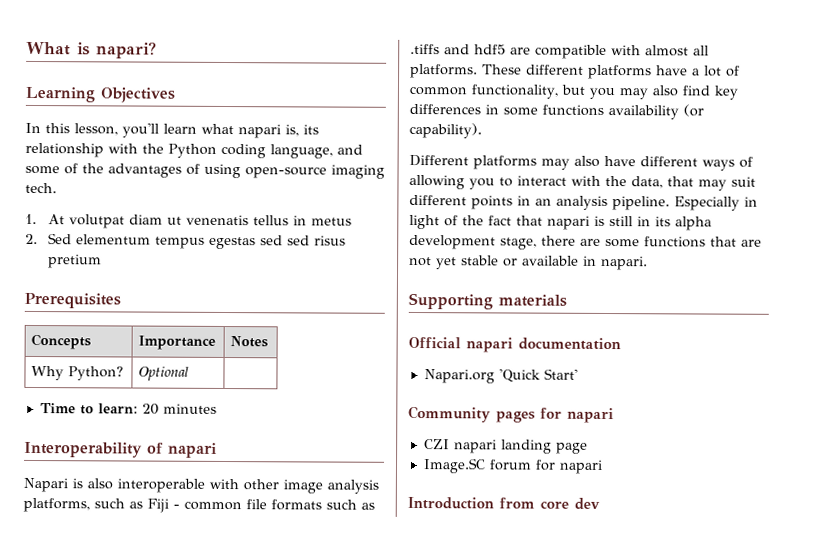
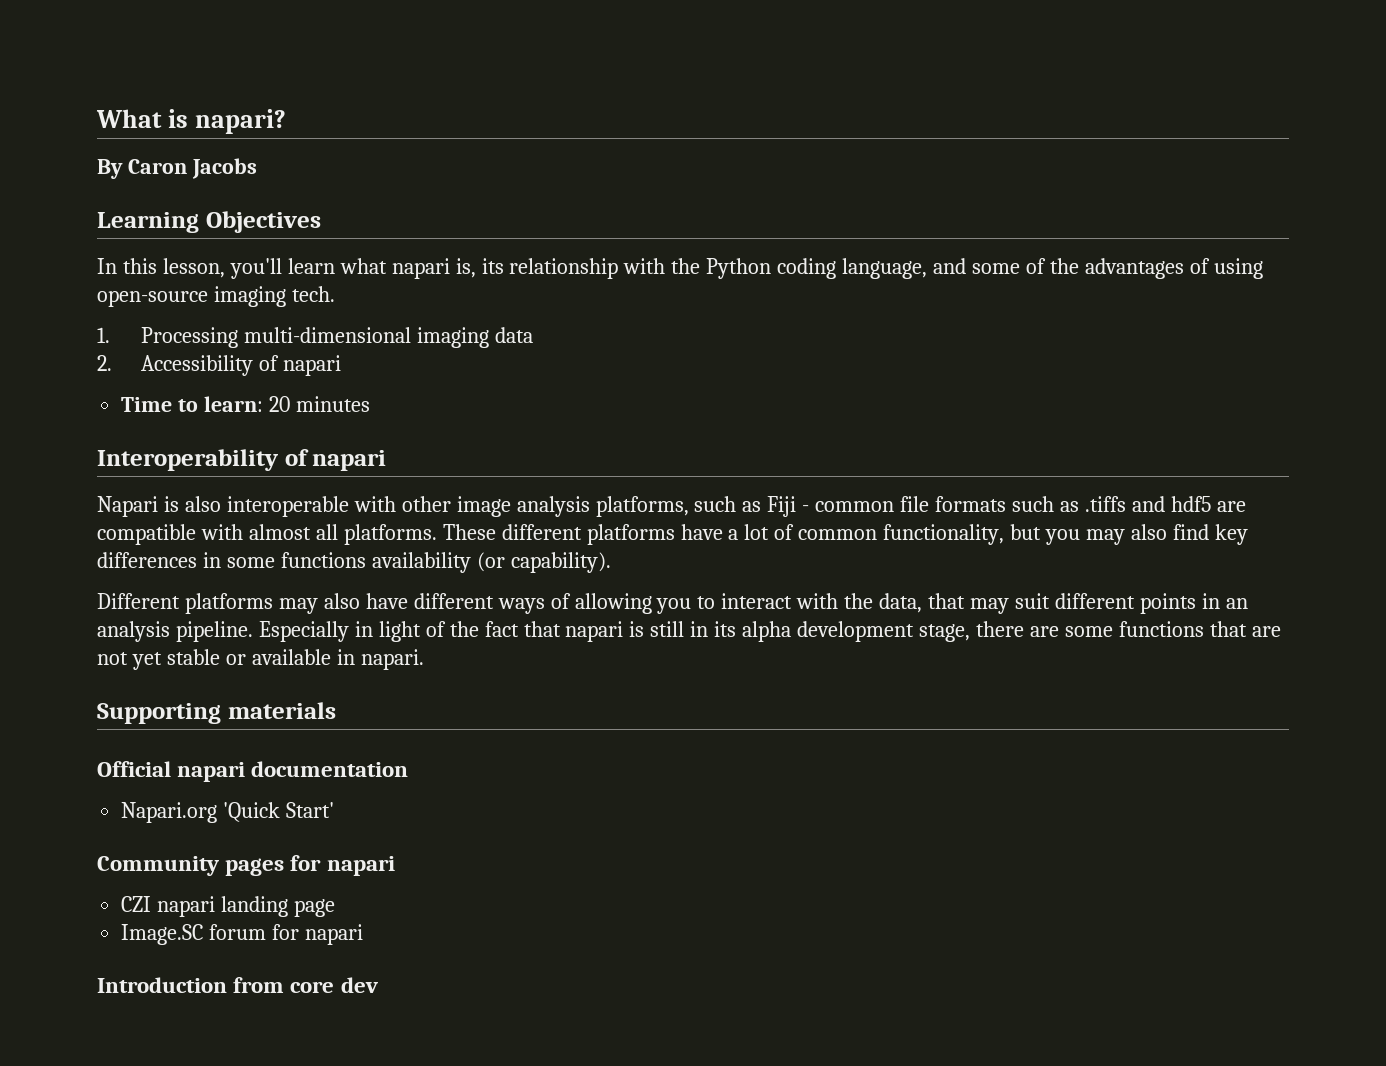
(157, 50) none -> [97,158,257,179] // By Caron Jacobs
[47,214,352,229] [25,233,346,250] [47,254,102,269] [24,292,121,309] [31,333,92,350] [138,335,217,350] [230,336,269,348] [31,365,125,381] [138,366,190,381] At volutpat diam ut venenatis tellus in metus // 2. Sed elementum tempus egestas sed sed risus pretium // Prerequisites // Concepts | Importance | Notes // Why Python? | Optional | -> [140,327,533,348] [97,355,341,376] Processing multi-dimensional imaging data // 2. Accessibility of napari

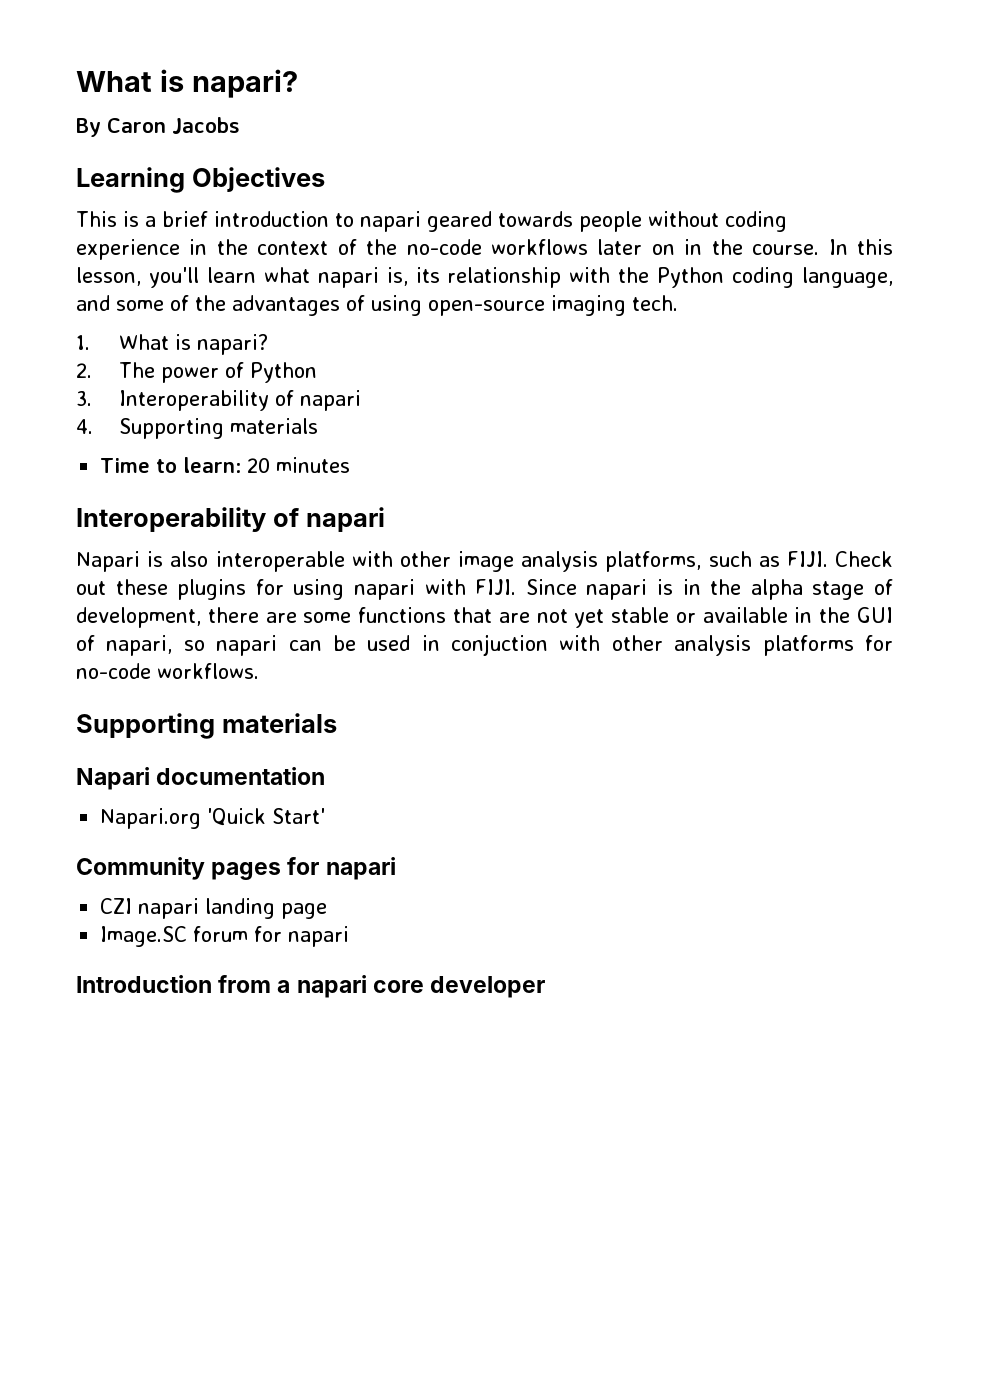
(321, 222) none -> [76,211,787,232] [76,239,820,260] This is a brief introduction to napari geared towards people without coding experience in the context of the no-code workflows later on in the course.
[140,327,533,348] [97,355,341,376] Processing multi-dimensional imaging data // 2. Accessibility of napari -> [119,334,269,355] [76,362,318,383] [76,390,362,411] [76,418,319,439] What is napari? // 2. The power of Python // 3. Interoperability of napari // 4. Supporting materials
[767,496,1246,517] [97,524,1248,545] [97,552,611,573] [97,593,1248,614] [97,621,971,642] Fiji - common file formats such as .tiffs and hdf5 are compatible with almost all platforms. These different platforms have a lot of common functionality, but you may also find key differences in some functions availability (or capability). // Different platforms may also have different ways of allowing you to interact with the data, that may suit different points in an analysis pipeline. Especially in light of the fact that napari is still in its alpha development stage, -> [786,551,893,567] [76,579,894,600] [76,607,201,628] FIJI. Check out these plugins for using napari with FIJI. Since napari is in the alpha stage of development,
[360,649,424,670] [97,702,336,724] [97,761,246,782] napari. // Supporting materials // Official napari -> [819,607,894,623] [76,634,893,656] [76,663,259,679] [76,713,337,739] [76,767,150,790] the GUI of napari, so napari can be used in conjuction with other analysis platforms for no-code workflows. // Supporting materials // Napari
[290,977,378,993] core dev -> [277,975,546,998] a napari core developer

